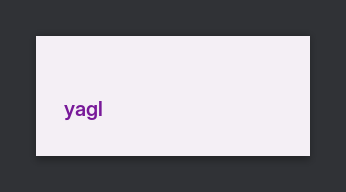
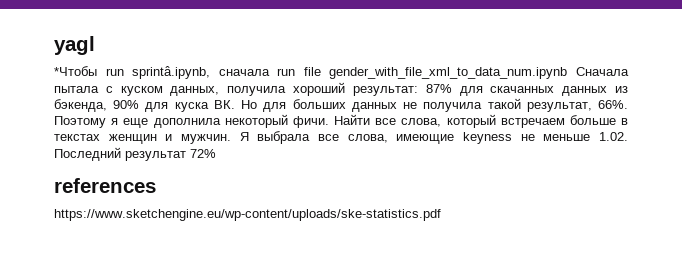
(103, 111) none -> [54,66,629,79] [54,82,628,96] [54,98,628,112] [54,114,628,128] [54,131,629,144] [54,147,216,161] [54,178,156,193] [54,209,441,221] // *Чтобы run sprintâ.ipynb, сначала run file gender_with_file_xml_to_data_num.ipynb Сначала пытала с куском данных, получила хороший результат: 87% для скачанных данных из бэкенда, 90% для куска ВК. Но для больших данных не получила такой результат, 66%. Поэтому я еще дополнила некоторый фичи. Найти все слова, который встречаем больше в текстах женщин и мужчин. Я выбрала все слова, имеющие keyness не меньше 1.02. Последний результат 72% // references // https://www.sketchengine.eu/wp-content/uploads/ske-statistics.pdf

